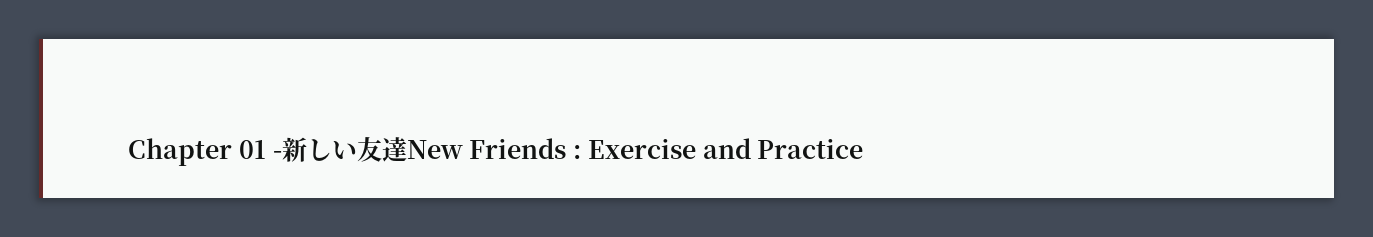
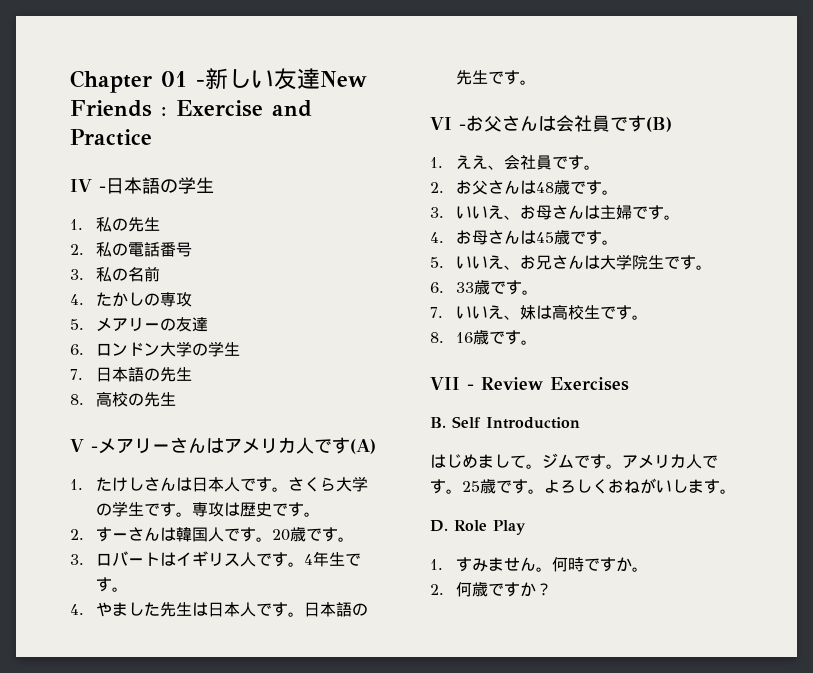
(864, 149) none -> [70,177,214,194] [70,217,160,232] [70,242,192,257] [70,266,160,282] [70,292,192,307] [70,317,208,332] [70,341,240,357] [70,367,192,382] [70,391,176,407] [70,437,376,454] [70,476,368,492] [95,501,320,517] [70,527,354,542] [70,551,361,567] [95,577,128,592] [70,602,368,617] [455,70,536,85] [430,115,672,132] [430,154,600,170] [430,180,618,195] [430,205,680,220] [430,230,618,245] [430,254,712,270] [430,280,538,295] [430,304,648,320] [430,330,537,345] [430,377,629,391] [430,416,580,429] [430,453,718,469] [430,478,736,494] [430,520,526,535] [430,557,648,572] [430,582,552,597] // IV -日本語の学生 // 1.私の先生 // 2.私の電話番号 // 3.私の名前 // 4.たかしの専攻 // 5.メアリーの友達 // 6.ロンドン大学の学生 // 7.日本語の先生 // 8.高校の先生 // V -メアリーさんはアメリカ人です(A) // 1.たけしさんは日本人です。さくら大学の学生です。専攻は歴史です。 // 2.すーさんは韓国人です。20歳です。 // 3.ロバートはイギリス人です。4年生です。 // 4.やました先生は日本人です。日本語の先生です。 // VI -お父さんは会社員です(B) // 1.ええ、会社員です。 // 2.お父さんは48歳です。 // 3.いいえ、お母さんは主婦です。 // 4.お母さんは45歳です。 // 5.いいえ、お兄さんは大学院生です。 // 6. 33歳です。 // 7.いいえ、妹は高校生です。 // 8. 16歳です。 // VII - Review Exercises // B. Self Introduction // はじめまして。ジムです。アメリカ人です。25歳です。よろしくおねがいします。 // D. Role Play // 1.すみません。何時ですか。 // 2.何歳ですか？

